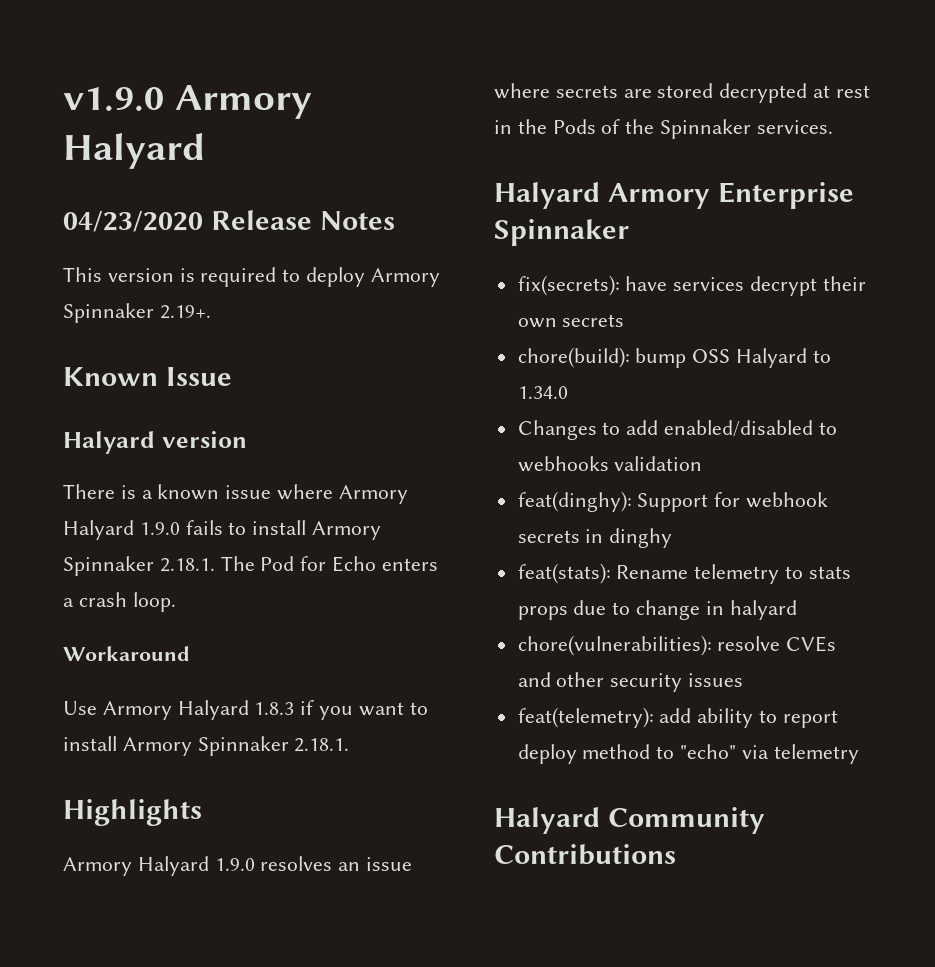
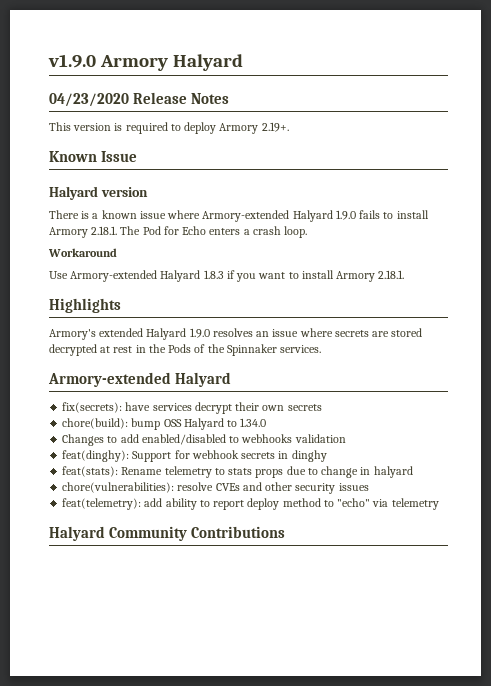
[63,303,154,323] Spinnaker -> (259, 128) none
[338,485,408,504] Armory -> [202,210,290,222] Armory-extended
[63,556,154,576] Spinnaker -> (88, 232) none
[102,701,172,720] Armory -> [70,270,158,282] Armory-extended
[197,736,289,756] Spinnaker -> (376, 276) none
[63,857,132,876] Armory -> [49,328,144,340] Armory's extended
[494,182,854,209] [494,219,629,246] Halyard Armory Enterprise Spinnaker -> [48,372,232,387] Armory-extended Halyard

